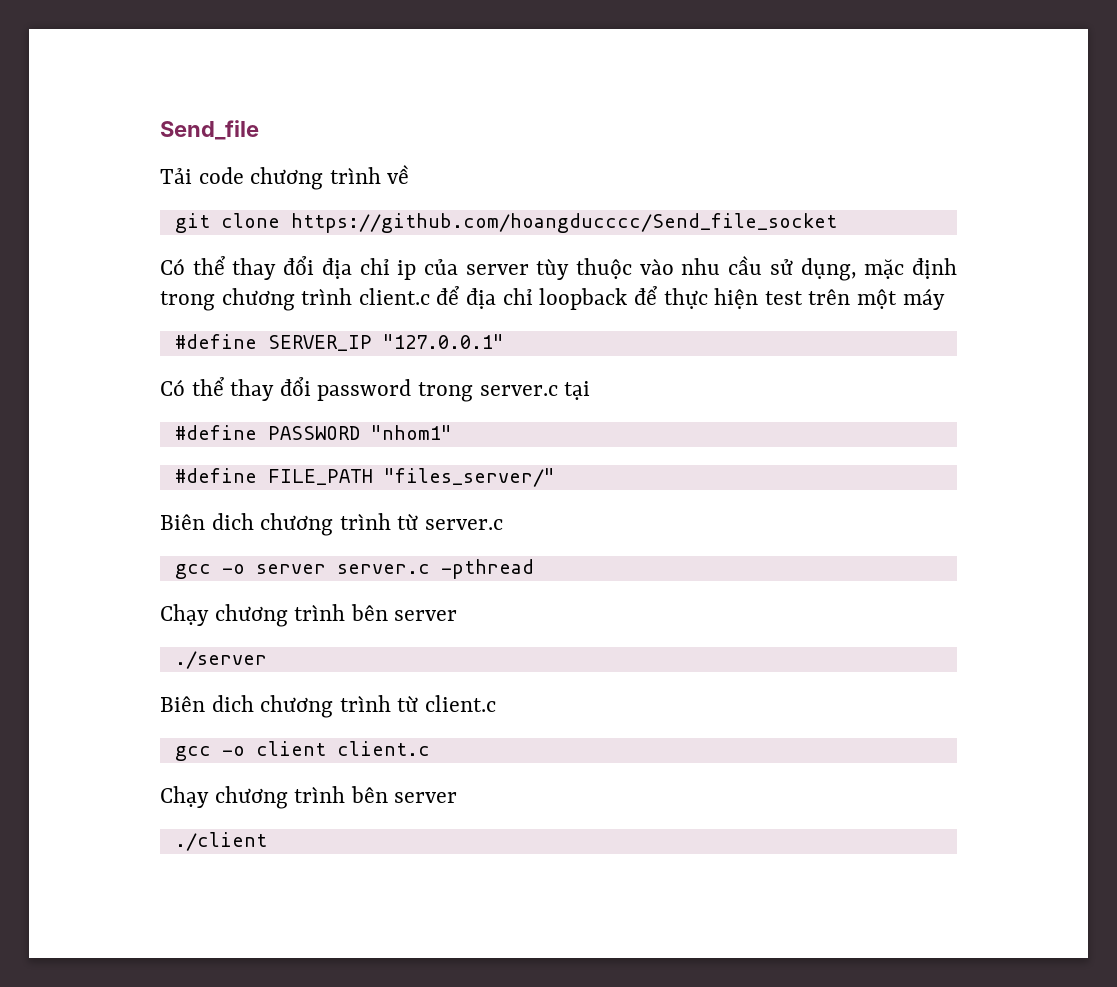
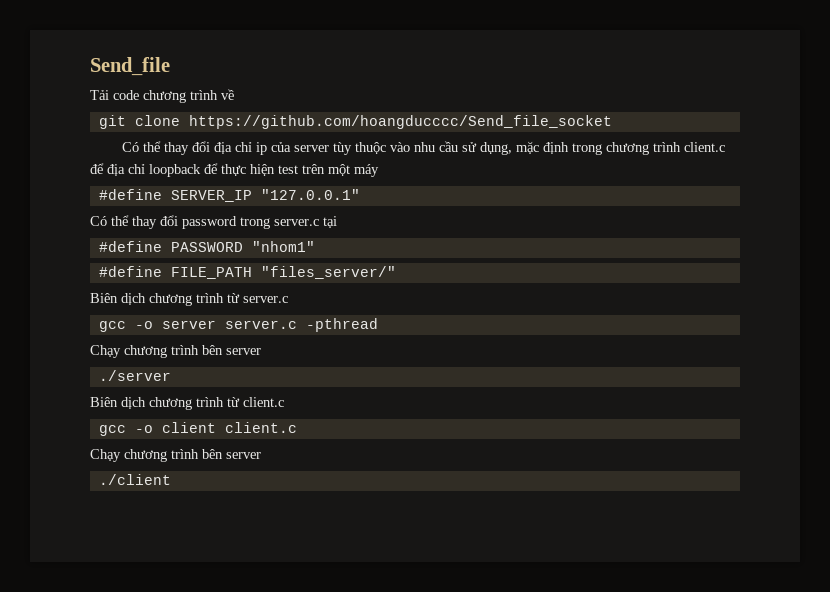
[211,513,254,530] dich -> [121,293,146,305] dịch
[211,695,254,712] dich -> [121,397,146,409] dịch

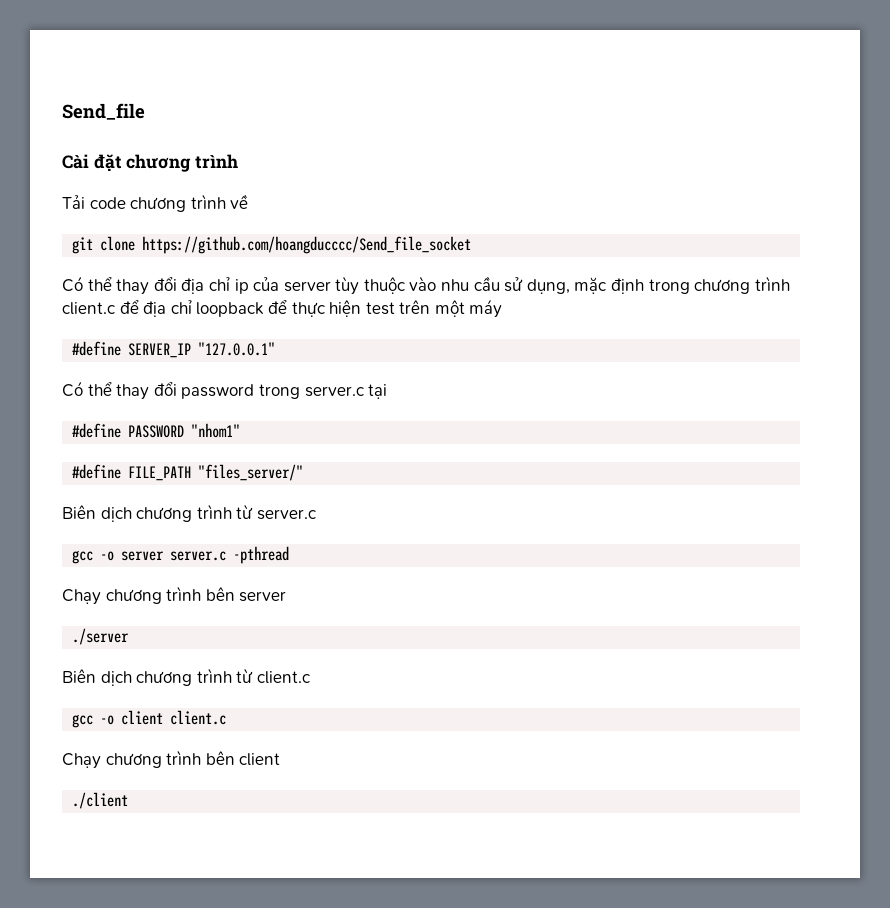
(170, 66) none -> [62,154,239,172] // Cài đặt chương trình
[226,452,261,459] server -> [239,753,281,766] client

